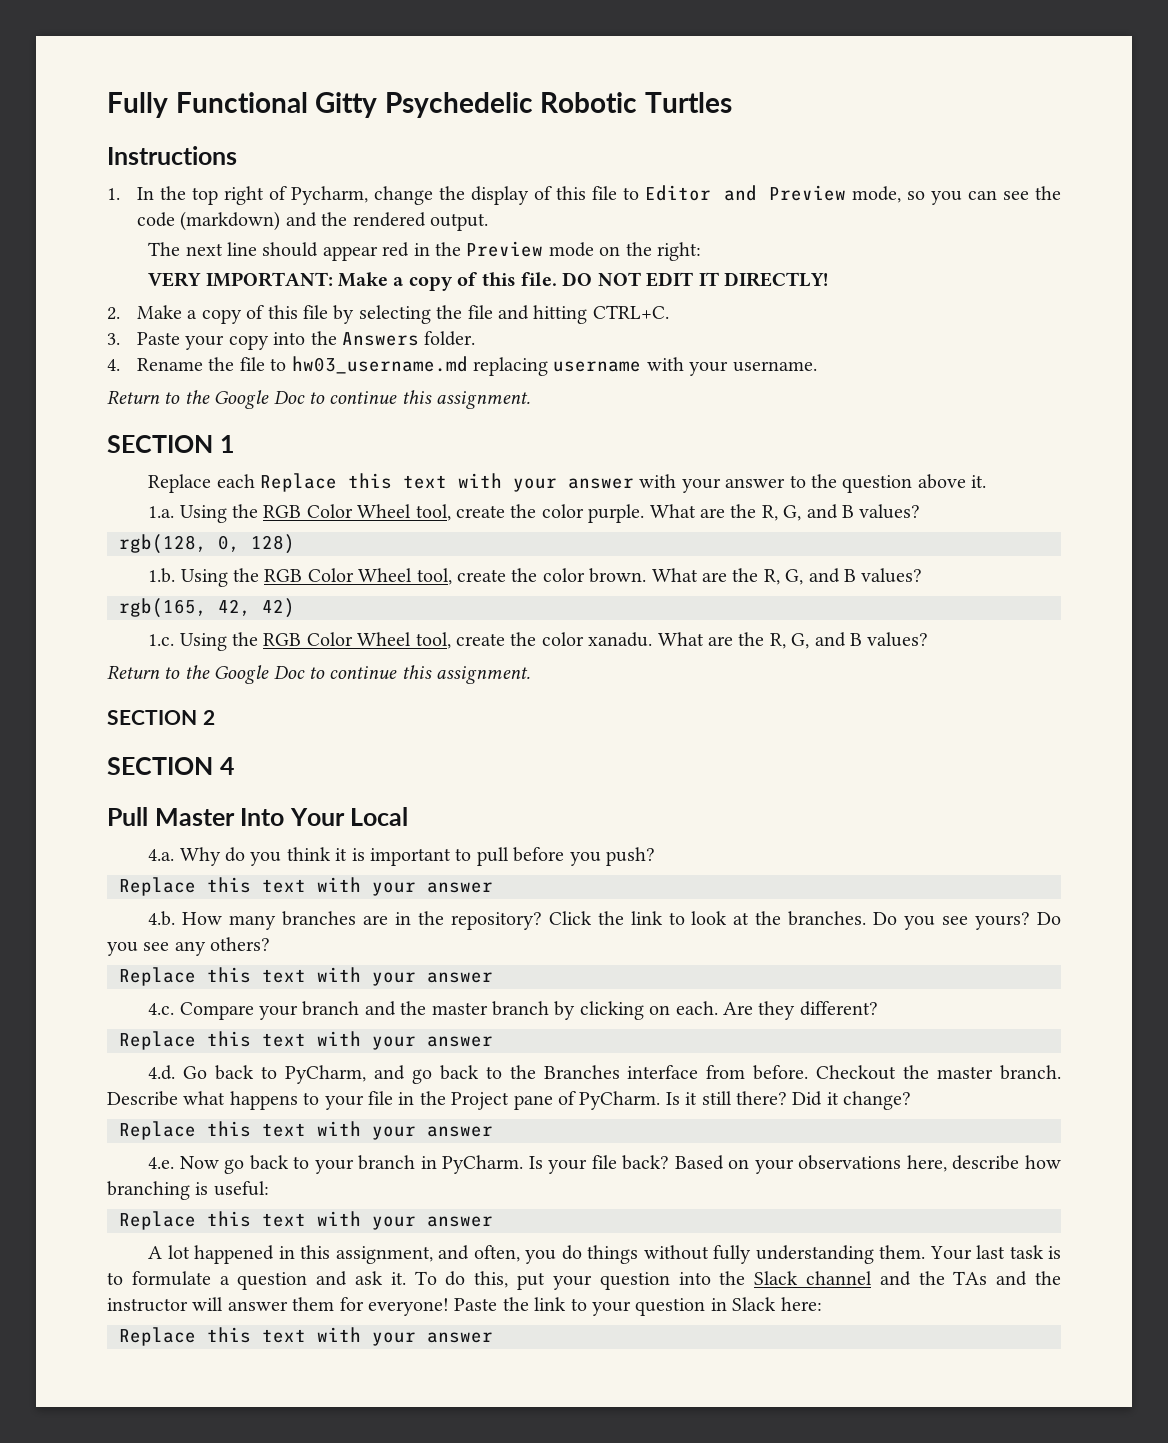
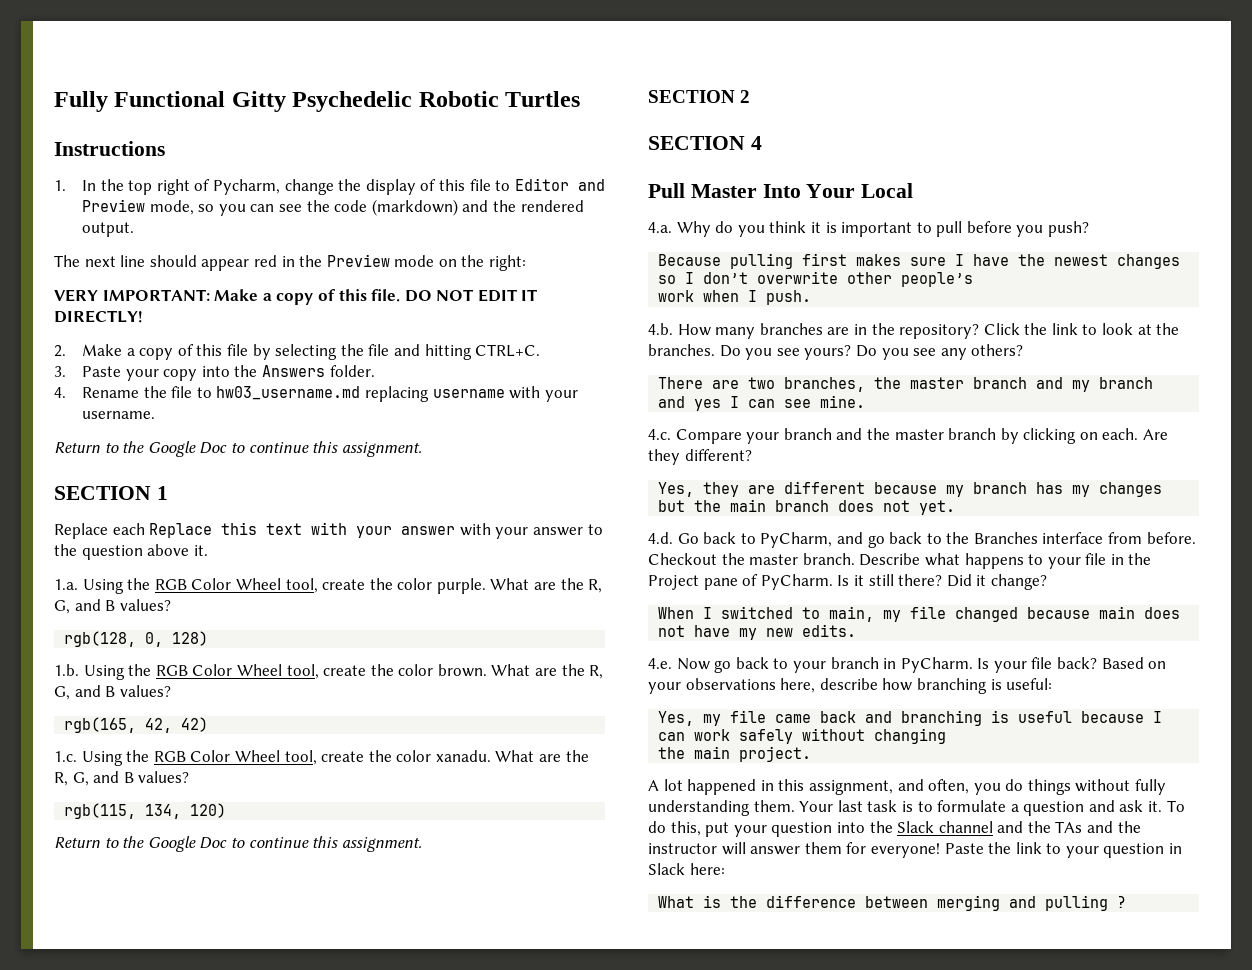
(929, 639) none -> [64,803,227,819] // rgb(115, 134, 120)
[119,877,493,896] Replace this text with your answer -> [658,253,1181,269] [658,271,974,287] [658,290,812,305] Because pulling first makes sure I have the newest changes so I don’t overwrite other people’s // work when I push.
[119,967,493,986] Replace this text with your answer -> [658,377,1154,392] [658,395,866,411] There are two branches, the master branch and my branch and yes I can see mine.
[119,1031,493,1050] Replace this text with your answer -> [658,481,1163,497] [658,499,956,515] Yes, they are different because my branch has my changes but the main branch does not yet.
[119,1121,493,1140] Replace this text with your answer -> [658,606,1181,622] [658,624,857,640] When I switched to main, my file changed because main does not have my new edits.
[119,1211,493,1230] Replace this text with your answer -> [658,710,1163,726] [658,728,947,744] [658,746,812,762] Yes, my file came back and branching is useful because I can work safely without changing // the main project.
[119,1327,493,1346] Replace this text with your answer -> [658,895,1127,911] What is the difference between merging and pulling ?

